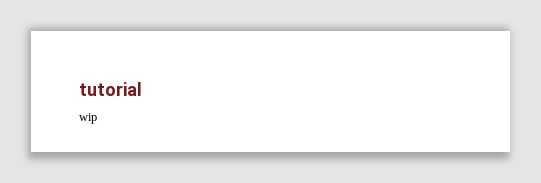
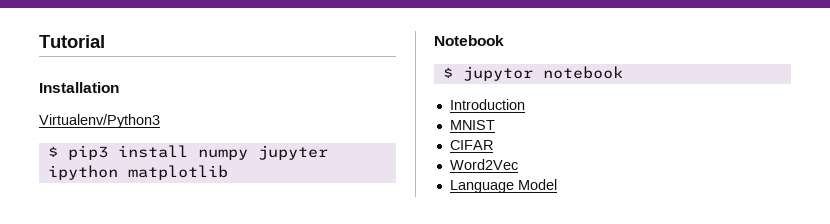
[79,82,142,96] [79,113,97,124] tutorial // wip -> [39,35,105,48] [39,82,119,93] [39,114,160,128] [47,145,328,160] [47,165,228,180] [434,35,504,46] [442,66,623,81] [449,99,525,110] [449,120,495,130] [449,140,493,150] [449,159,518,170] [449,179,557,193] Tutorial // Installation // Virtualenv/Python3 // $ pip3 install numpy jupyter ipython matplotlib // Notebook // $ jupytor notebook // Introduction // MNIST // CIFAR // Word2Vec // Language Model

